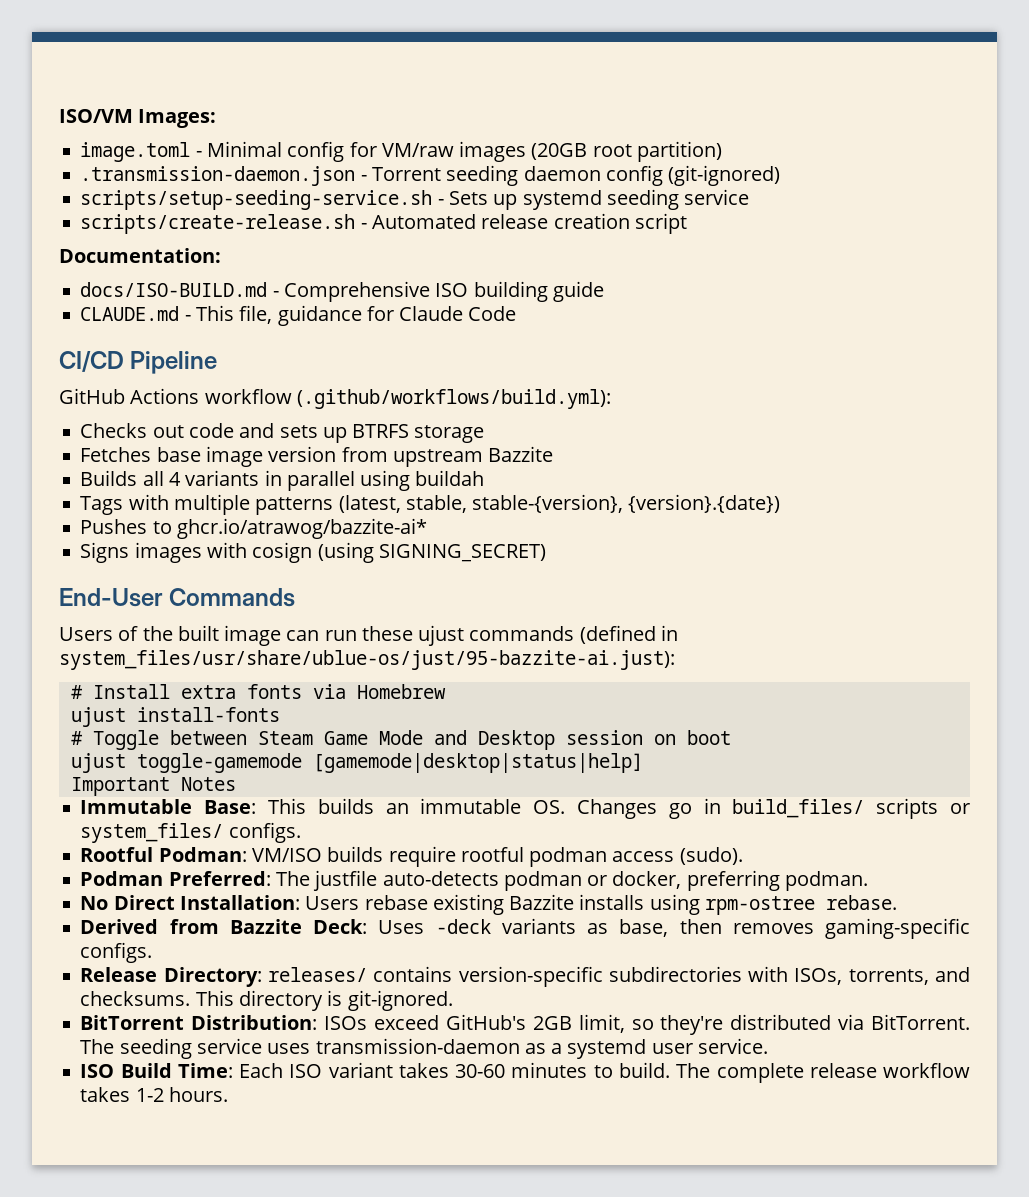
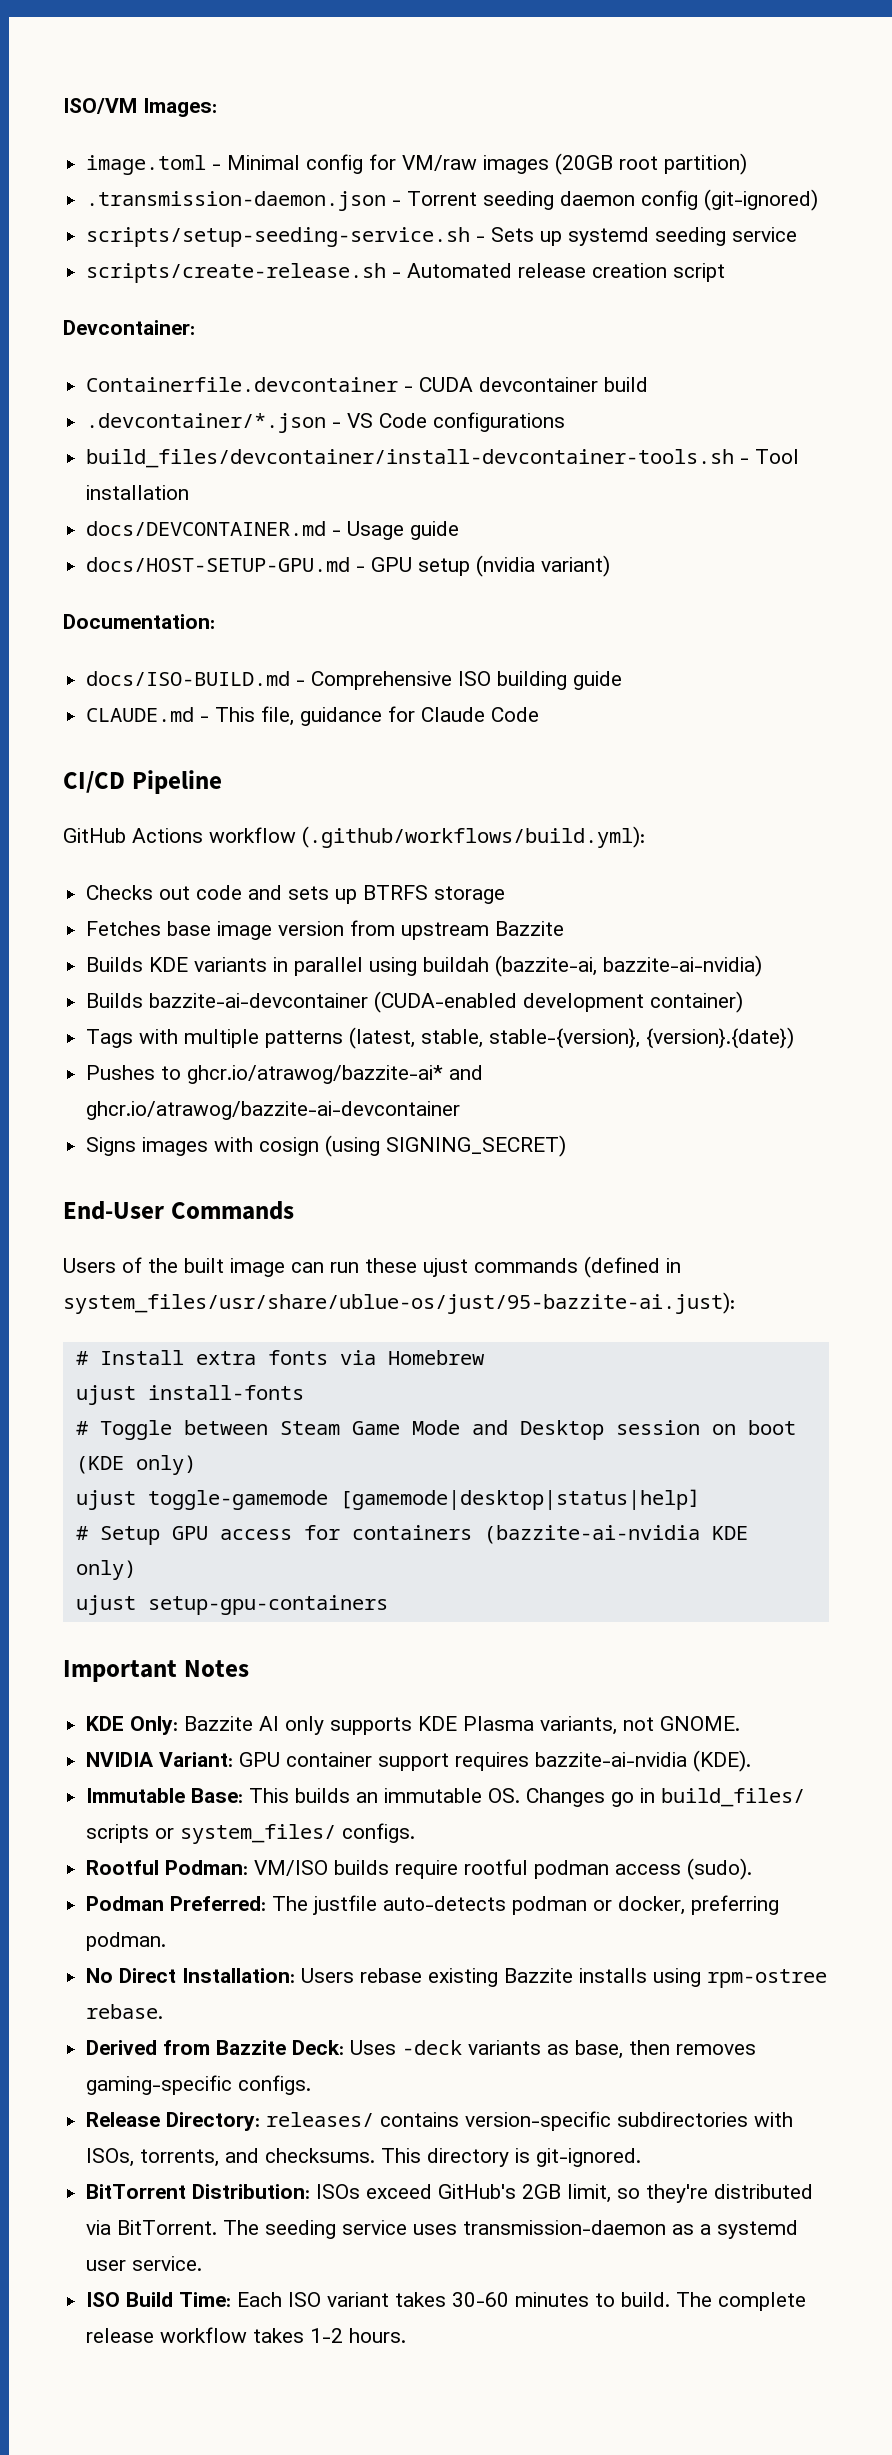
(687, 223) none -> [63,320,195,335] [86,377,649,392] [86,412,566,433] [86,449,800,468] [86,485,190,500] [86,521,460,540] [86,555,611,577] // Devcontainer: // Containerfile.devcontainer - CUDA devcontainer build // .devcontainer/*.json - VS Code configurations // build_files/devcontainer/install-devcontainer-tools.sh - Tool installation // docs/DEVCONTAINER.md - Usage guide // docs/HOST-SETUP-GPU.md - GPU setup (nvidia variant)
[142,471,181,486] all 4 -> [149,957,189,972] KDE
(485, 478) none -> [495,955,763,977] [86,991,744,1013] (bazzite-ai, bazzite-ai-nvidia) // Builds bazzite-ai-devcontainer (CUDA-enabled development container)
(427, 528) none -> [449,1065,484,1080] [86,1101,461,1120] and ghcr.io/atrawog/bazzite-ai-devcontainer
(731, 737) none -> [75,1455,196,1475] (KDE only)
[70,777,236,796] Important Notes -> [75,1525,748,1545] [75,1560,136,1580] [75,1595,388,1615] [63,1660,249,1682] [86,1716,741,1735] [86,1750,752,1772] # Setup GPU access for containers (bazzite-ai-nvidia KDE only) // ujust setup-gpu-containers // Important Notes // KDE Only: Bazzite AI only supports KDE Plasma variants, not GNOME. // NVIDIA Variant: GPU container support requires bazzite-ai-nvidia (KDE).

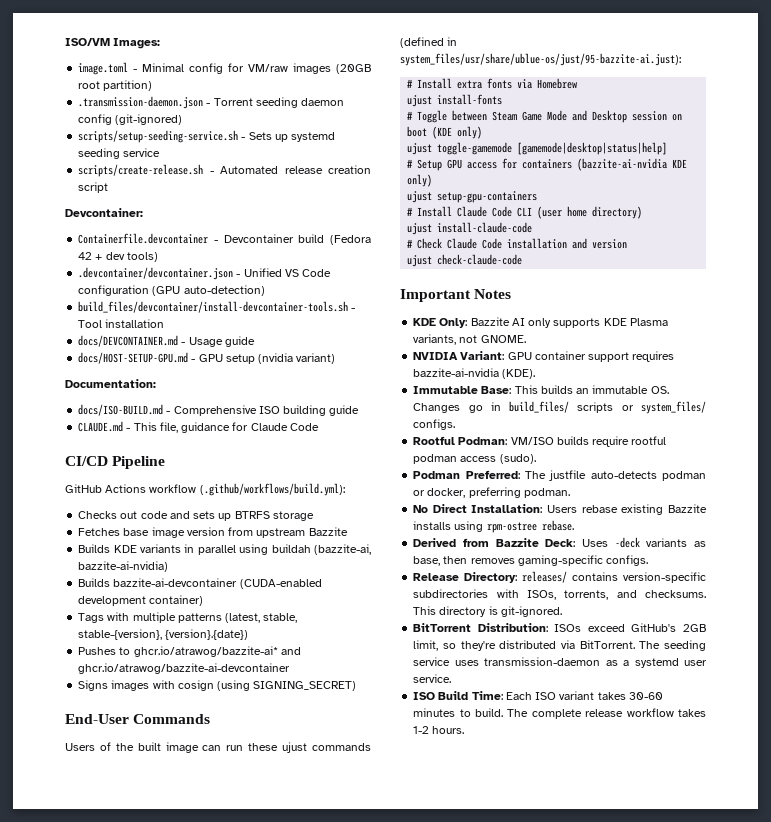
[419,377,599,392] CUDA devcontainer -> [223,234,294,243] Devcontainer
[86,412,566,433] // .devcontainer/*.json - VS Code configurations -> [330,235,372,245] [78,252,158,262] [78,267,332,280] [78,285,265,296] (Fedora 42 + dev tools) // .devcontainer/devcontainer.json - Unified VS Code configuration (GPU auto-detection)
(388, 1605) none -> [407,206,643,219] [407,222,533,235] [407,238,628,249] [407,254,523,267] // # Install Claude Code CLI (user home directory) // ujust install-claude-code // # Check Claude Code installation and version // ujust check-claude-code

